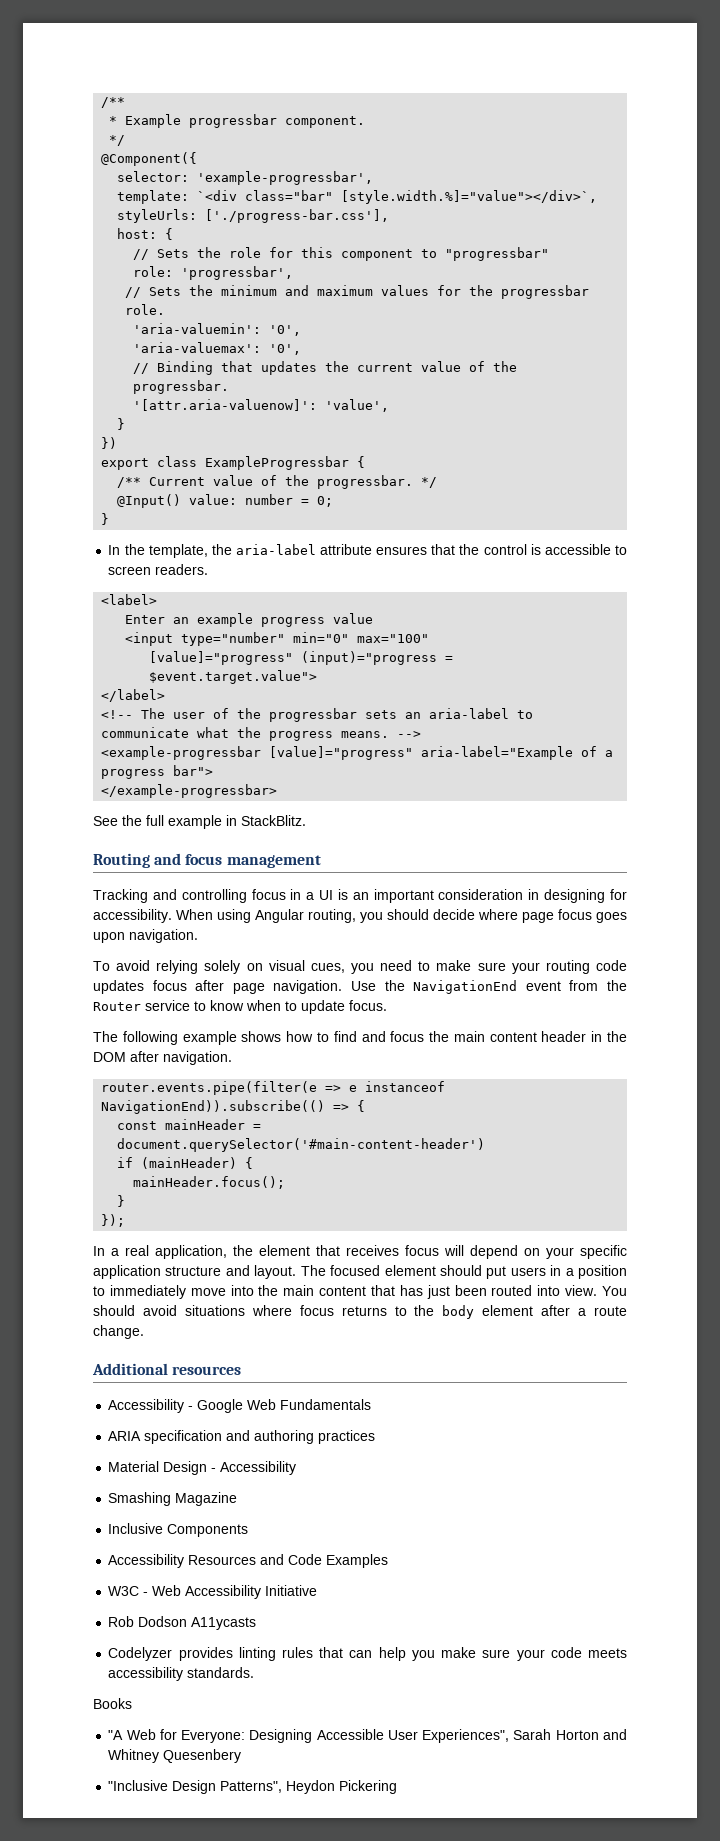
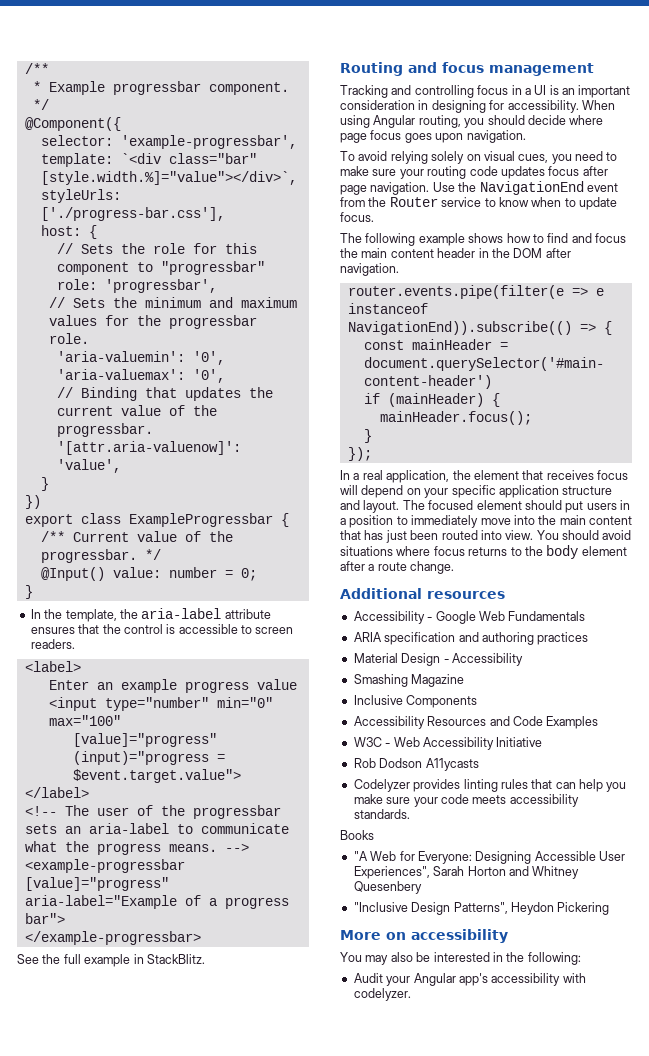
(398, 1787) none -> [340,929,508,943] [340,952,581,965] [353,973,586,986] [353,988,411,1001] // More on accessibility // You may also be interested in the following: // Audit your Angular app's accessibility with codelyzer.

